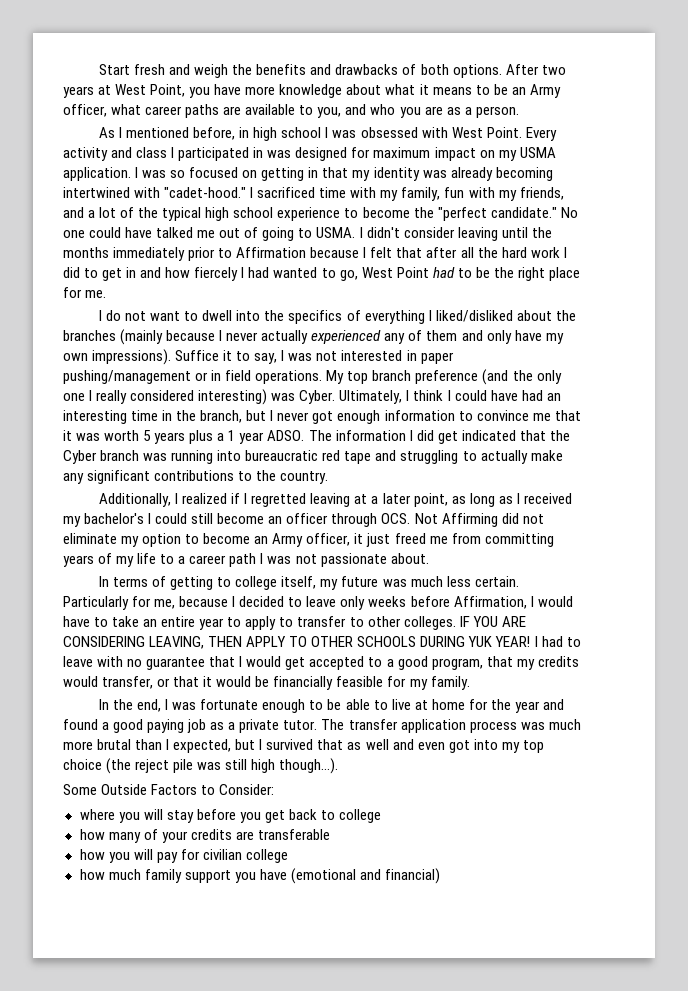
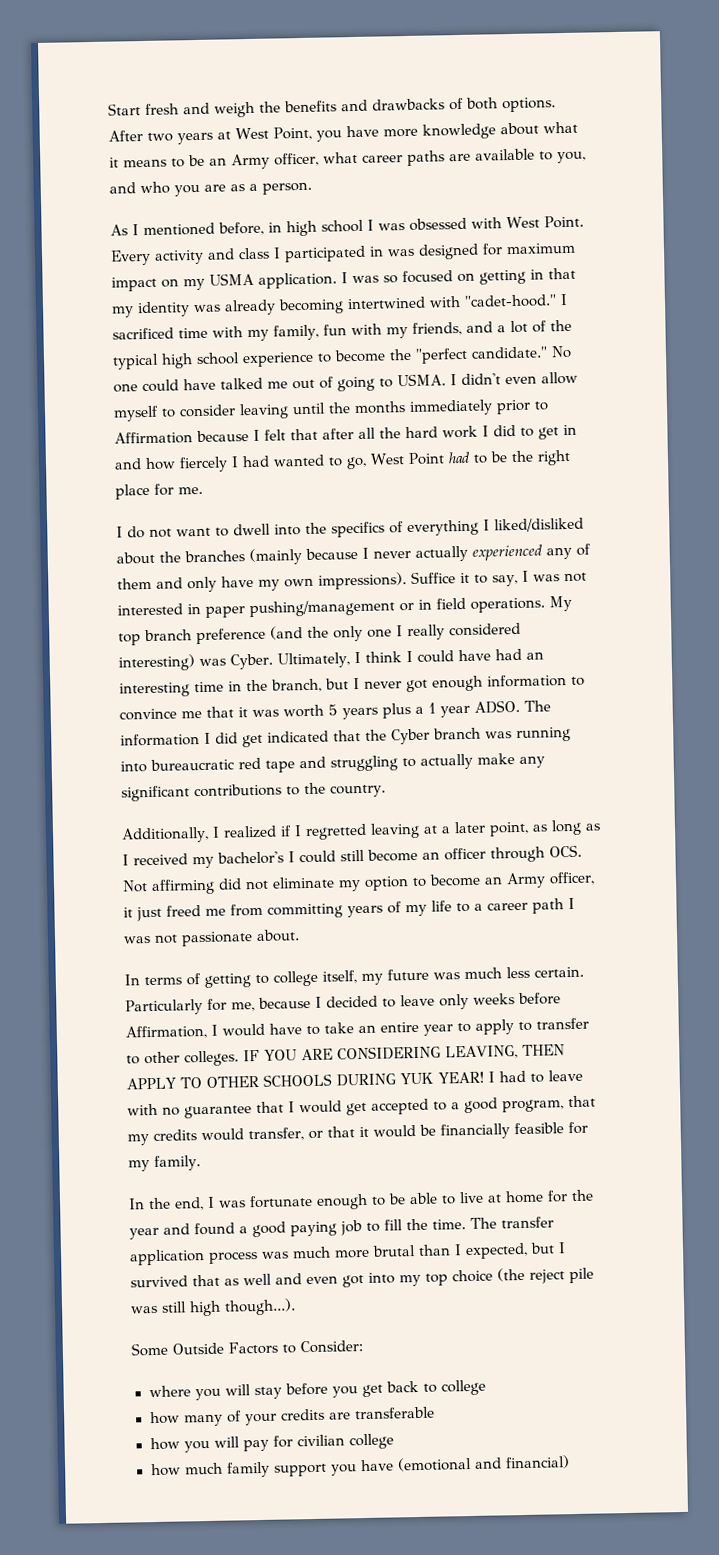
(400, 232) none -> [505,371,578,385] [113,405,176,422] even allow myself to
[441,513,498,527] Affirming -> [151,878,215,895] affirming
[210,719,318,733] as a private tutor. -> [366,1218,466,1232] to fill the time.

